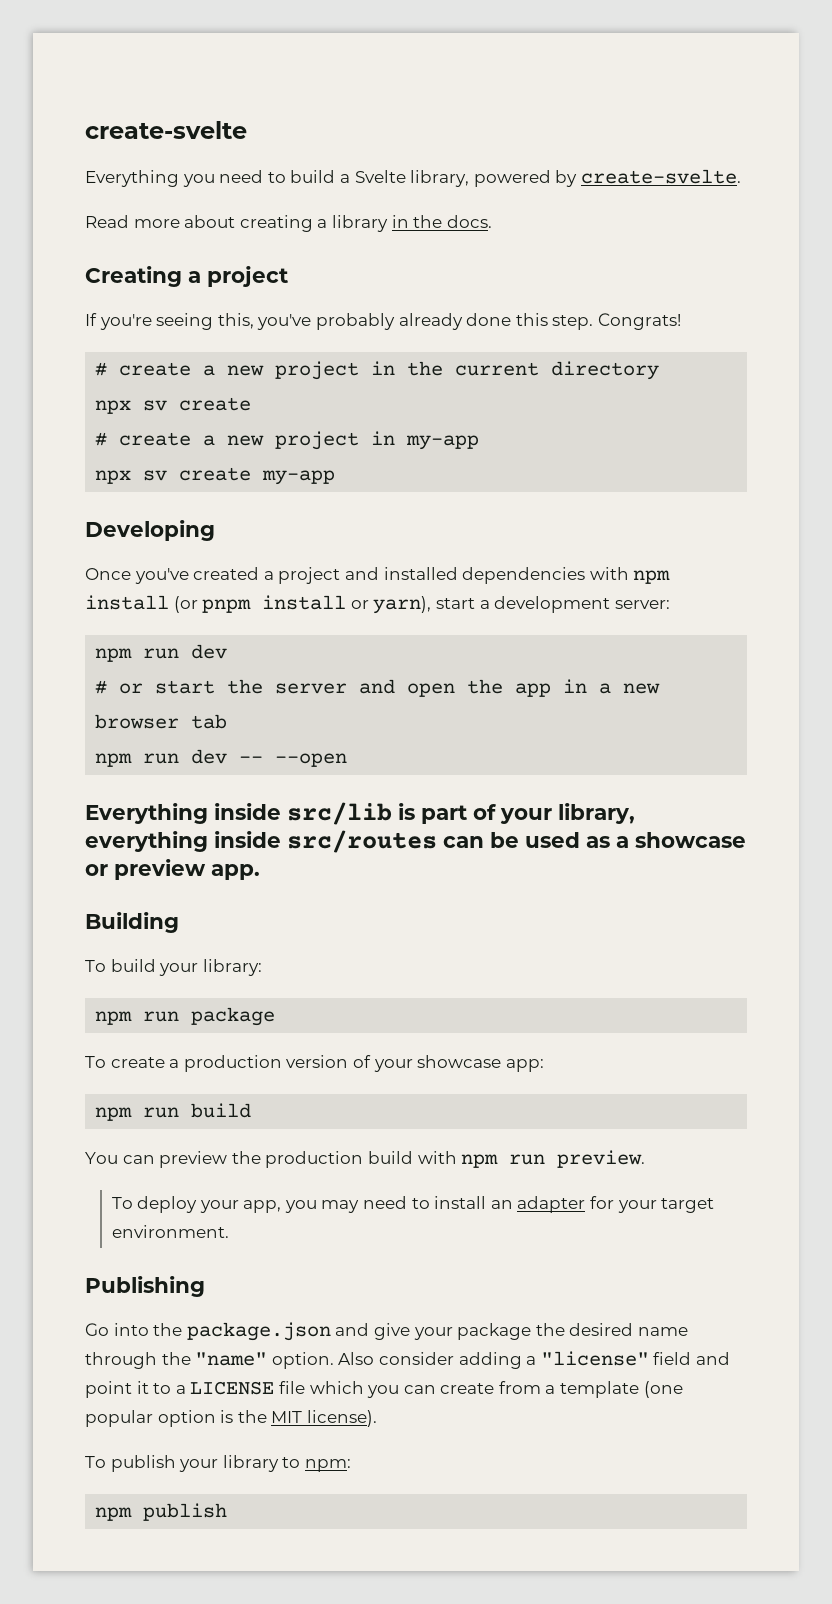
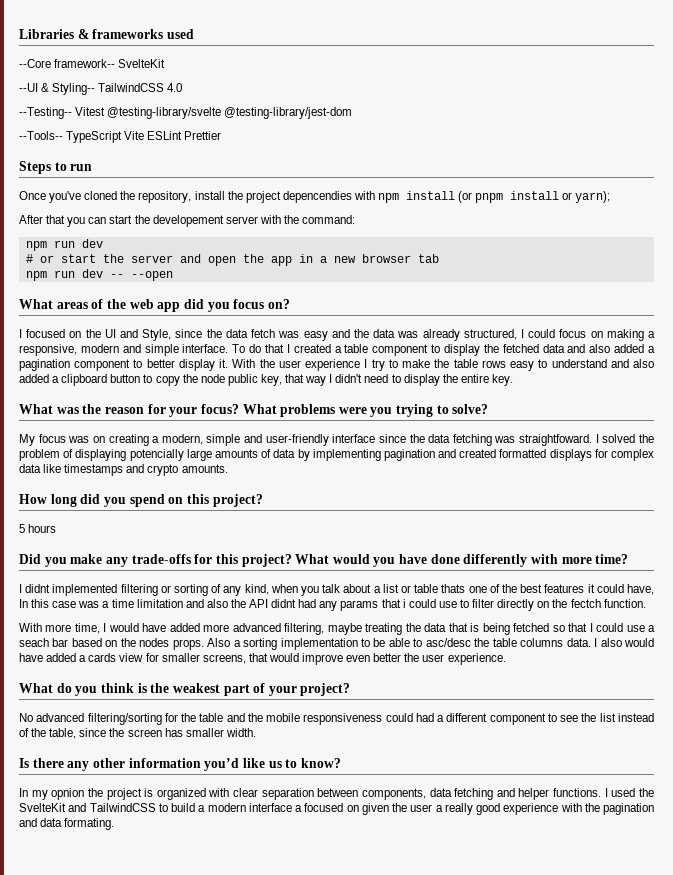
[85,121,247,139] [85,169,741,187] [85,215,492,232] [85,266,288,287] [85,313,681,330] [95,361,660,380] [95,397,252,414] [95,431,480,450] [95,467,336,485] [85,520,215,541] [85,567,586,584] create-svelte // Everything you need to build a Svelte library, powered by create-svelte. // Read more about creating a library in the docs. // Creating a project // If you're seeing this, you've probably already done this step. Congrats! // # create a new project in the current directory // npx sv create // # create a new project in my-app // npx sv create my-app // Developing // Once you've created a project and installed dependencies -> [19,29,194,39] [19,59,166,68] [19,83,183,95] [19,107,353,119] [19,131,222,143] [19,161,93,174] [19,191,352,203] Libraries & frameworks used // --Core framework-- SvelteKit // --UI & Styling-- TailwindCSS 4.0 // --Testing-- Vitest @testing-library/svelte @testing-library/jest-dom // --Tools-- TypeScript Vite ESLint Prettier // Steps to run // Once you've cloned the repository, install the project depencendies
[373,596,670,614] yarn), start a development server: -> [575,191,611,203] [19,215,356,227] yarn); // After that you can start the developement server with the command:
[85,802,635,825] [85,830,746,853] [85,859,260,880] [85,912,179,933] [85,959,262,976] [95,1007,276,1026] [85,1055,544,1072] [95,1103,252,1121] [85,1150,646,1168] [111,1196,715,1213] [111,1225,229,1238] [85,1276,205,1297] [85,1322,688,1341] [85,1351,730,1369] [85,1381,683,1398] [85,1410,377,1427] [85,1455,351,1472] [95,1503,228,1521] Everything inside src/lib is part of your library, everything inside src/routes can be used as a showcase or preview app. // Building // To build your library: // npm run package // To create a production version of your showcase app: // npm run build // You can preview the production build with npm run preview. // To deploy your app, you may need to install an adapter for your target environment. // Publishing // Go into the package.json and give your package the desired name through the "name" option. Also consider adding a "license" field and point it to a LICENSE file which you can create from a template (one popular option is the MIT license). // To publish your library to npm: // npm publish -> [19,299,290,312] [19,329,655,341] [19,344,655,356] [19,359,654,371] [19,374,513,386] [19,404,489,417] [19,434,655,446] [19,449,654,461] [19,464,228,476] [19,494,263,507] [19,524,57,533] [19,554,629,567] [19,584,654,596] [19,599,646,611] [19,623,655,635] [19,638,654,650] [19,653,506,665] [19,683,351,696] [19,713,655,725] [19,728,256,739] [19,758,341,771] [19,788,655,800] [19,803,654,815] [19,818,115,830] What areas of the web app did you focus on? // I focused on the UI and Style, since the data fetch was easy and the data was already structured, I could focus on making a responsive, modern and simple interface. To do that I created a table component to display the fetched data and also added a pagination component to better display it. With the user experience I try to make the table rows easy to understand and also added a clipboard button to copy the node public key, that way I didn't need to display the entire key. // What was the reason for your focus? What problems were you trying to solve? // My focus was on creating a modern, simple and user-friendly interface since the data fetching was straightfoward. I solved the problem of displaying potencially large amounts of data by implementing pagination and created formatted displays for complex data like timestamps and crypto amounts. // How long did you spend on this project? // 5 hours // Did you make any trade-offs for this project? What would you have done differently with more time? // I didnt implemented filtering or sorting of any kind, when you talk about a list or table thats one of the best features it could have, In this case was a time limitation and also the API didnt had any params that i could use to filter directly on the fectch function. // With more time, I would have added more advanced filtering, maybe treating the data that is being fetched so that I could use a seach bar based on the nodes props. Also a sorting implementation to be able to asc/desc the table columns data. I also would have added a cards view for smaller screens, that would improve even better the user experience. // What do you think is the weakest part of your project? // No advanced filtering/sorting for the table and the mobile responsiveness could had a different component to see the list instead of the table, since the screen has smaller width. // Is there any other information you’d like us to know? // In my opnion the project is organized with clear separation between components, data fetching and helper functions. I used the SvelteKit and TailwindCSS to build a modern interface a focused on given the user a really good experience with the pagination and data formating.

